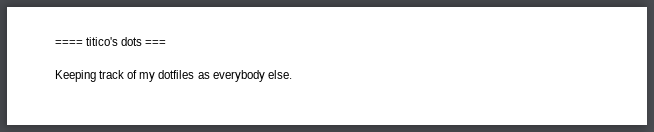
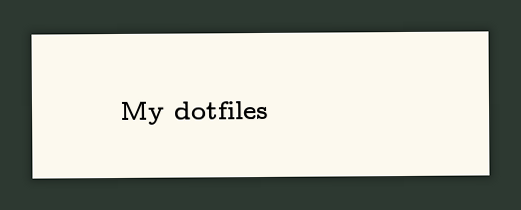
[55,37,167,46] [55,70,292,82] ==== titico's dots === // Keeping track of my dotfiles as everybody else. -> [119,100,269,125] My dotfiles

